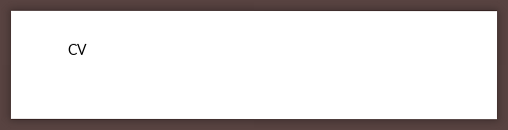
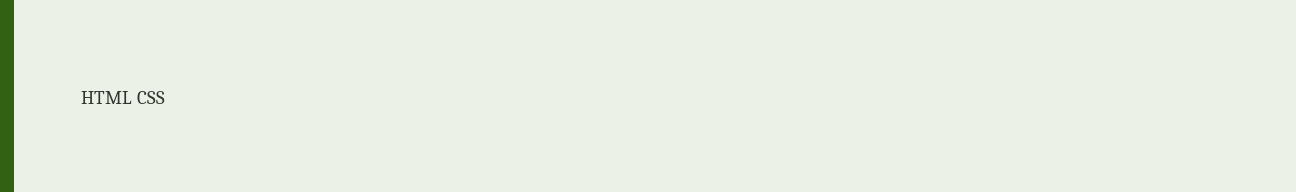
[68,43,88,55] CV -> [81,91,166,104] HTML CSS

